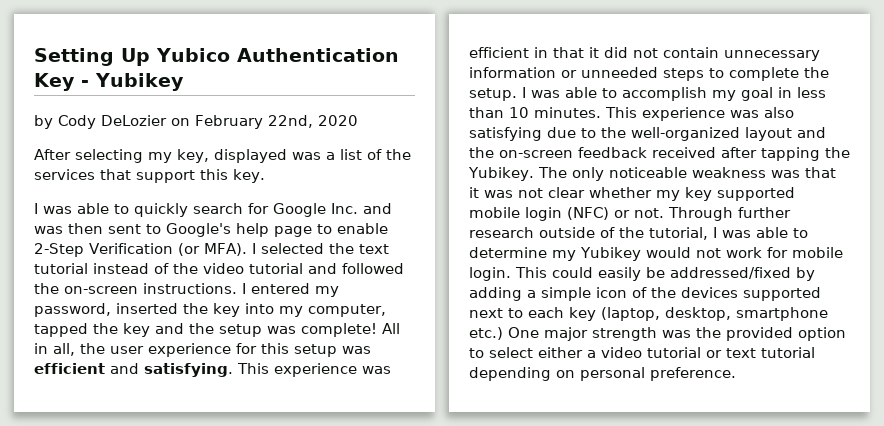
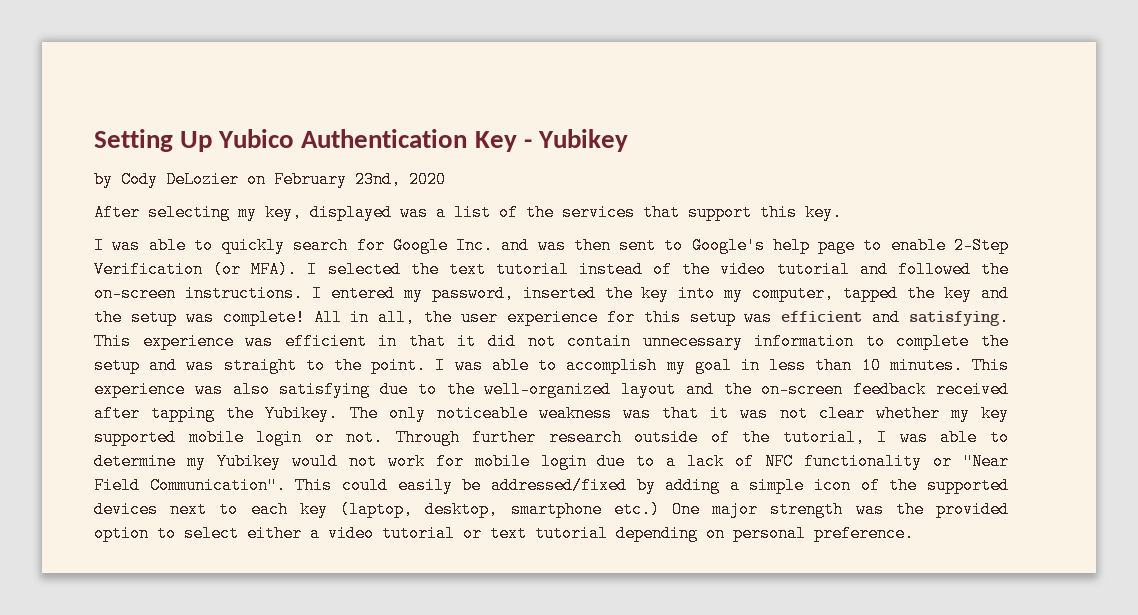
[268,115,313,128] 22nd, -> [355,171,401,188] 23nd,
[561,67,829,81] [469,88,517,101] or unneeded steps to complete the setup. -> [865,333,1009,350] [94,357,427,374] to complete the setup and was straight to the point.
[567,207,609,220] (NFC) -> (303, 437) none
[469,267,511,281] login. -> [540,453,1010,470] [94,477,286,494] login due to a lack of NFC functionality or "Near Field Communication".
[681,287,821,301] devices supported -> [926,477,1009,494] [94,501,158,518] supported devices

